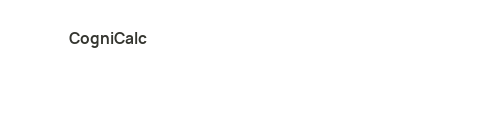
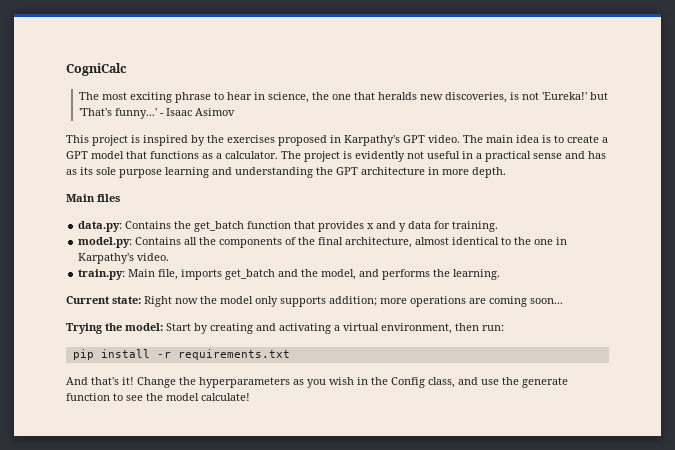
(147, 40) none -> [79,92,609,103] [79,108,236,119] [66,135,608,146] [66,151,606,162] [66,167,506,178] [66,194,120,202] [78,221,499,232] [78,237,568,248] [78,253,170,264] [78,269,501,280] [66,296,563,307] [66,323,504,334] [72,349,290,360] [66,377,568,388] [66,393,250,401] // The most exciting phrase to hear in science, the one that heralds new discoveries, is not 'Eureka!' but 'That's funny...' - Isaac Asimov // This project is inspired by the exercises proposed in Karpathy's GPT video. The main idea is to create a GPT model that functions as a calculator. The project is evidently not useful in a practical sense and has as its sole purpose learning and understanding the GPT architecture in more depth. // Main files // data.py: Contains the get_batch function that provides x and y data for training. // model.py: Contains all the components of the final architecture, almost identical to the one in Karpathy's video. // train.py: Main file, imports get_batch and the model, and performs the learning. // Current state: Right now the model only supports addition; more operations are coming soon... // Trying the model: Start by creating and activating a virtual environment, then run: // pip install -r requirements.txt // And that's it! Change the hyperparameters as you wish in the Config class, and use the generate function to see the model calculate!

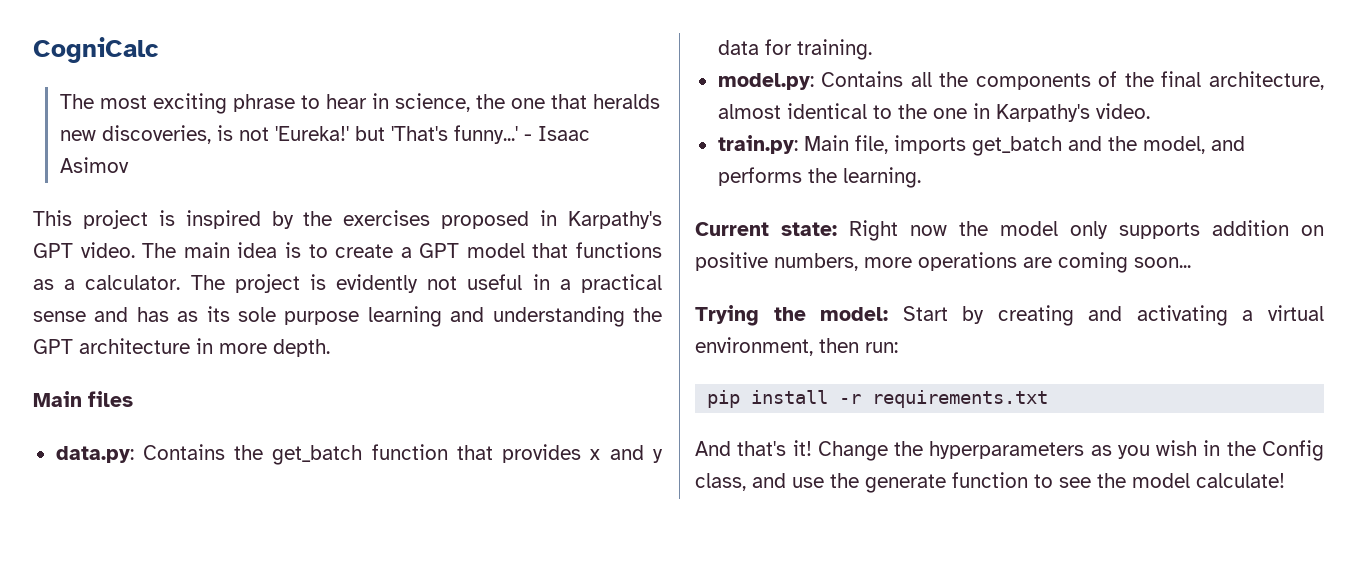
[329,296,377,306] addition; -> [1212,220,1324,236] [695,252,858,271] addition on positive numbers,

